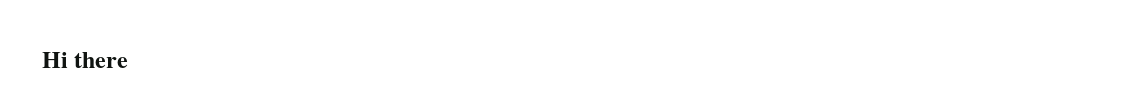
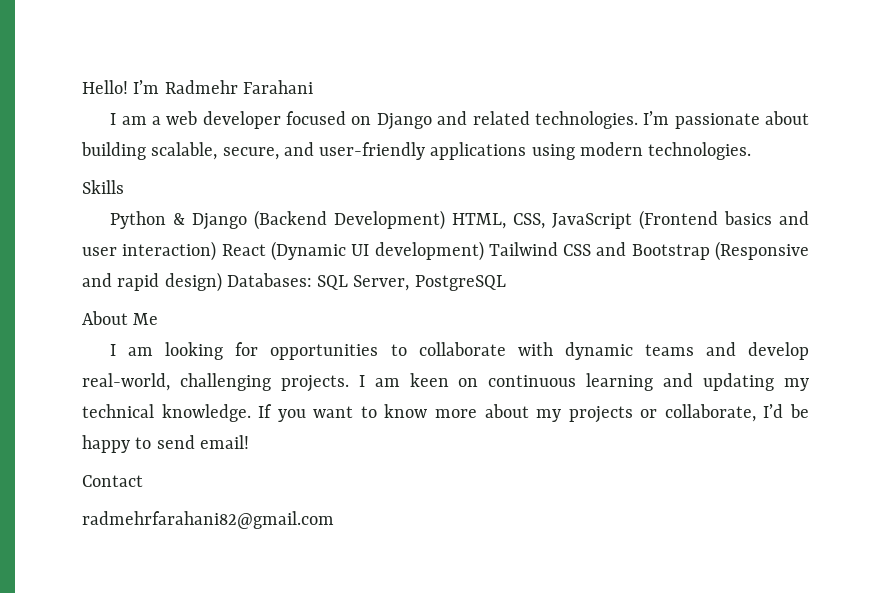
[42,52,129,68] Hi there -> [82,80,313,94] [110,111,809,130] [81,142,752,160] [82,180,124,194] [110,210,810,230] [82,241,809,261] [82,272,506,292] [82,311,159,325] [110,342,810,360] [82,373,810,392] [82,404,809,423] [82,435,249,453] [82,475,143,487] [82,511,334,529] Hello! I’m Radmehr Farahani // I am a web developer focused on Django and related technologies. I’m passionate about building scalable, secure, and user-friendly applications using modern technologies. // Skills // Python & Django (Backend Development) HTML, CSS, JavaScript (Frontend basics and user interaction) React (Dynamic UI development) Tailwind CSS and Bootstrap (Responsive and rapid design) Databases: SQL Server, PostgreSQL // About Me // I am looking for opportunities to collaborate with dynamic teams and develop real-world, challenging projects. I am keen on continuous learning and updating my technical knowledge. If you want to know more about my projects or collaborate, I’d be happy to send email! // Contact // radmehrfarahani82@gmail.com

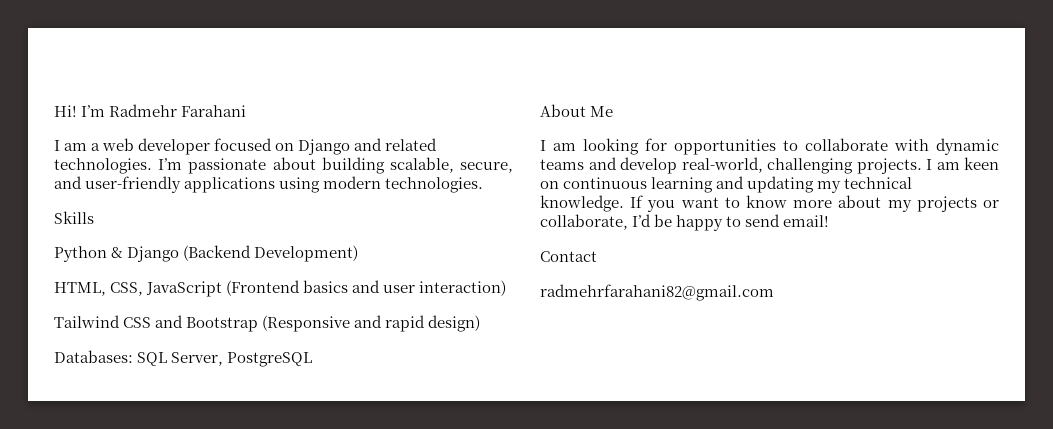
[82,80,128,94] Hello! -> [54,105,77,117] Hi!
(446, 220) none -> (359, 253) //
[221,241,484,261] React (Dynamic UI development) -> (507, 288) //
(222, 282) none -> (481, 323) //

